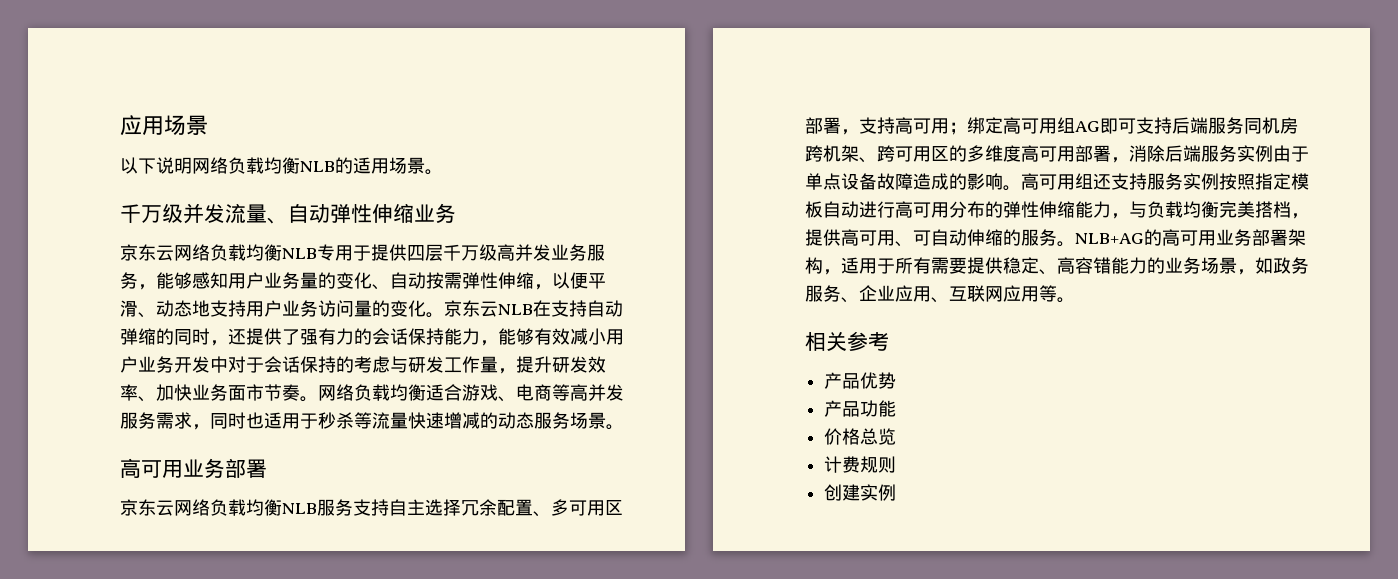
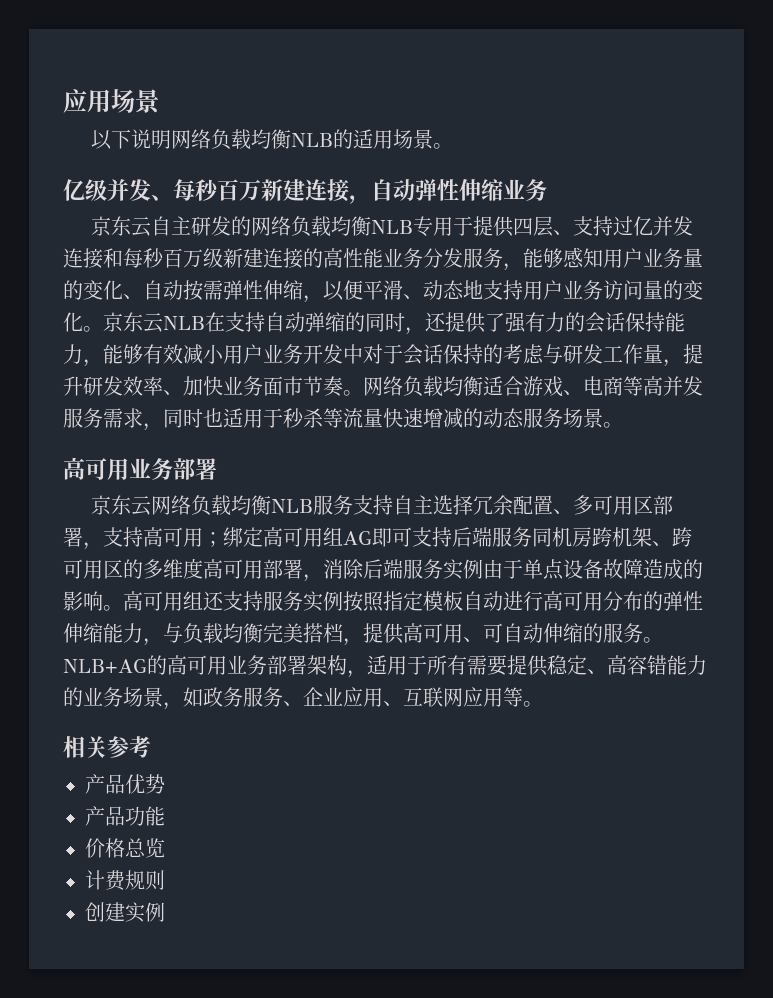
[120,203,288,224] 千万级并发流量、 -> [63,179,371,204] 亿级并发、每秒百万新建连接，
(174, 253) none -> [150,216,251,236] 自主研发的
[443,244,587,261] 千万级高并发业务 -> [552,216,693,236] [63,248,463,269] 、支持过亿并发连接和每秒百万级新建连接的高性能业务分发

